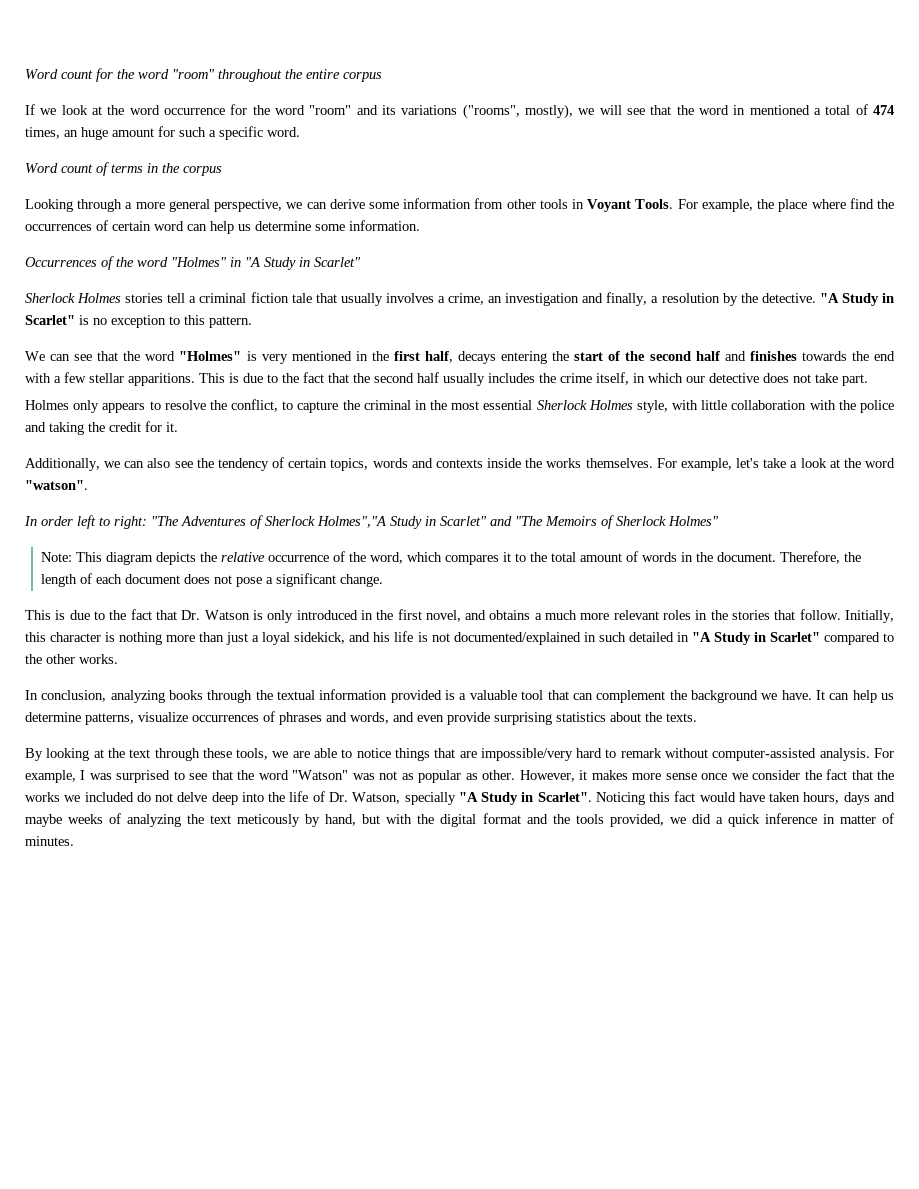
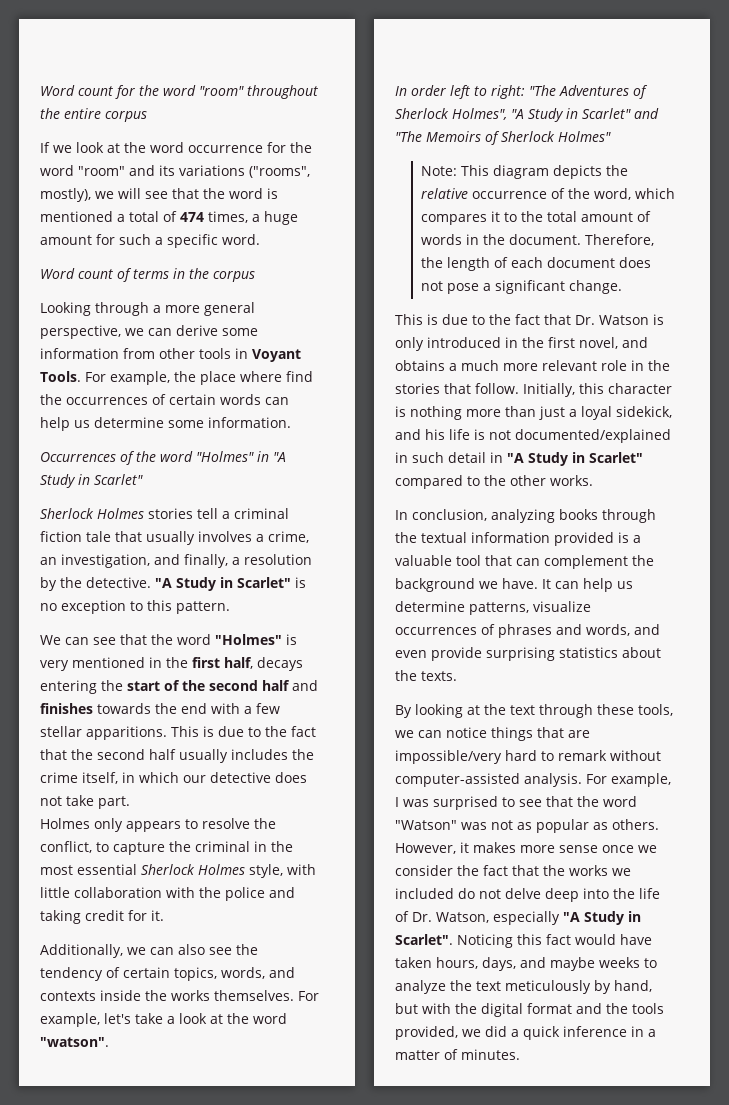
[733,105,746,115] in -> [267,188,278,199] is
[64,130,78,137] an -> [252,214,260,222] a
[154,221,184,231] word -> [220,394,261,405] words
[505,293,580,306] investigation -> [61,554,150,568] investigation,
[88,422,105,432] the -> (81, 917) none
[372,458,408,468] words -> [221,967,265,979] words,
[317,516,386,528] Holmes","A -> [452,108,524,120] Holmes", "A
[663,610,692,620] roles -> [601,360,627,371] role
[628,632,674,642] detailed -> [448,452,486,463] detail
[292,748,353,758] are able to -> [418,730,442,738] can
[482,770,516,780] other. -> [612,819,659,830] others.
[404,792,456,805] specially -> [493,911,560,925] especially
[843,792,870,805] days -> [482,957,516,971] days,
[109,813,301,827] of analyzing the text meticously -> [644,958,657,968] [395,980,591,994] to analyze the text meticulously
(835, 819) none -> [648,1029,656,1037] a

